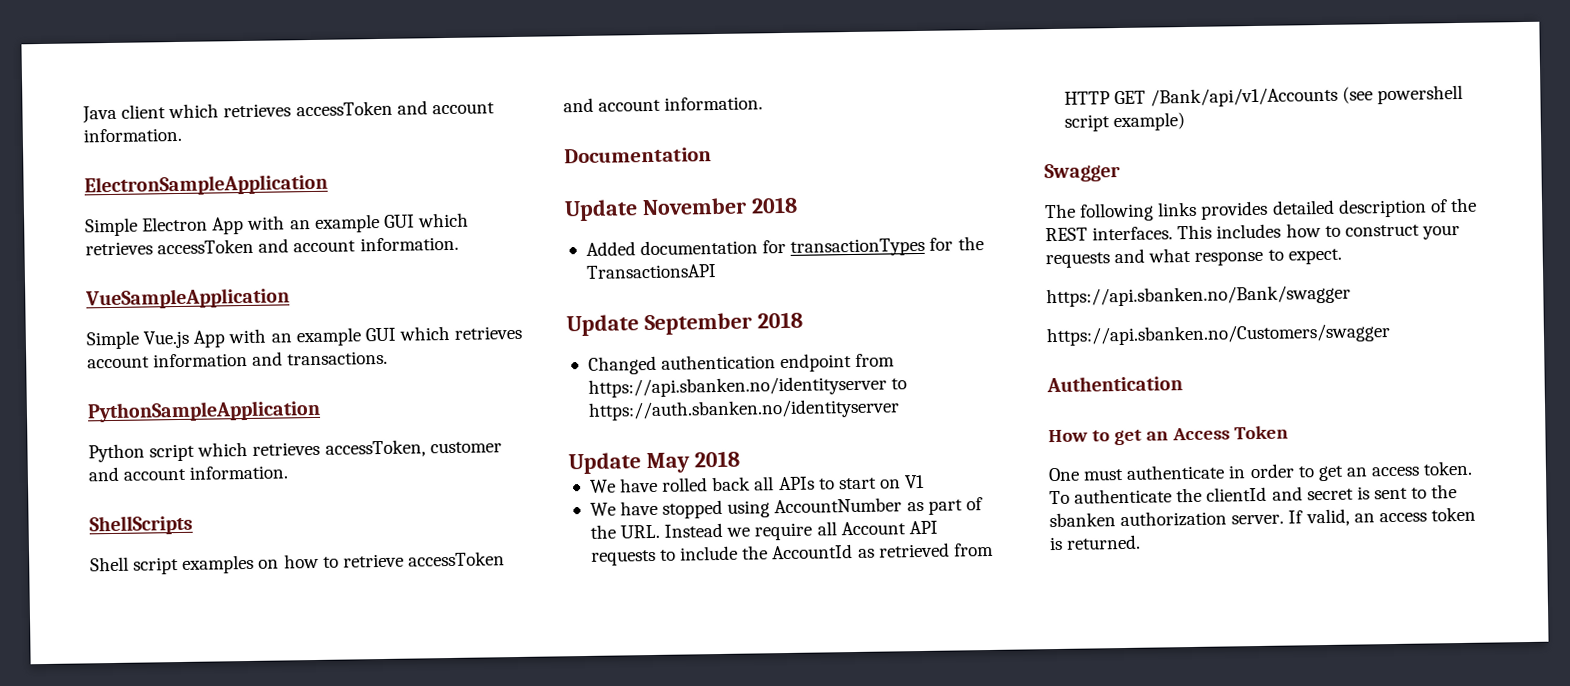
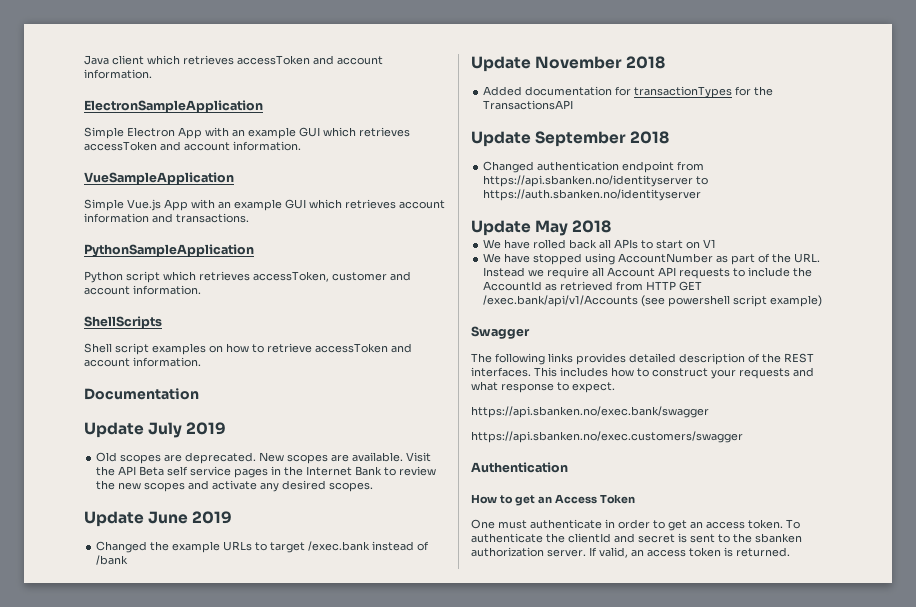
(712, 155) none -> [84,422,227,438] [96,452,432,464] [96,466,437,478] [96,480,374,492] [84,511,233,527] [96,541,430,553] [96,555,129,565] // Update July 2019 // Old scopes are deprecated. New scopes are available. Visit the API Beta self service pages in the Internet Bank to review the new scopes and activate any desired scopes. // Update June 2019 // Changed the example URLs to target /exec.bank instead of /bank
[1150,86,1339,108] /Bank/api/v1/Accounts -> [483,295,639,307] /exec.bank/api/v1/Accounts
[1046,284,1351,308] [1046,323,1391,347] https://api.sbanken.no/Bank/swagger // https://api.sbanken.no/Customers/swagger -> [471,406,709,418] [471,431,743,443] https://api.sbanken.no/exec.bank/swagger // https://api.sbanken.no/exec.customers/swagger

